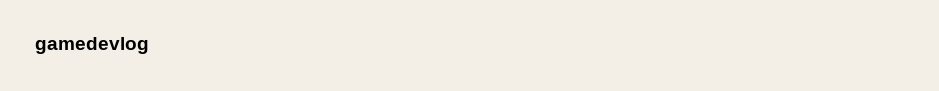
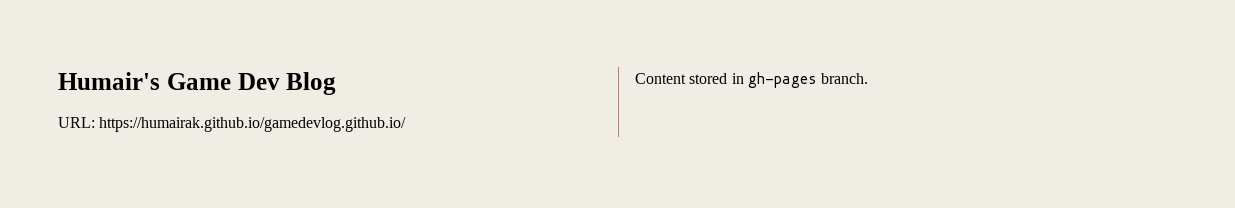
[35,37,149,54] gamedevlog -> [58,72,337,95] [58,117,407,132] [635,72,869,88] Humair's Game Dev Blog // URL: https://humairak.github.io/gamedevlog.github.io/ // Content stored in gh-pages branch.

